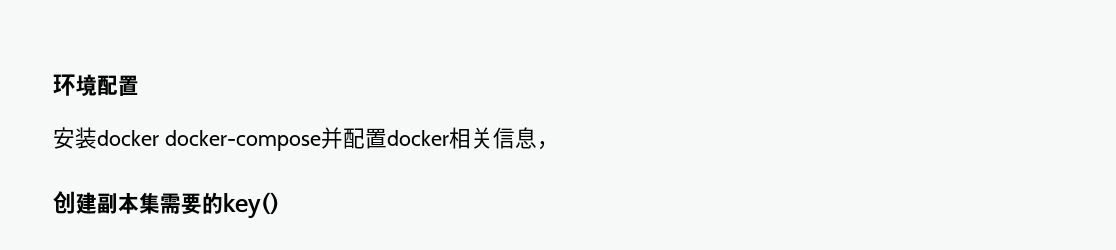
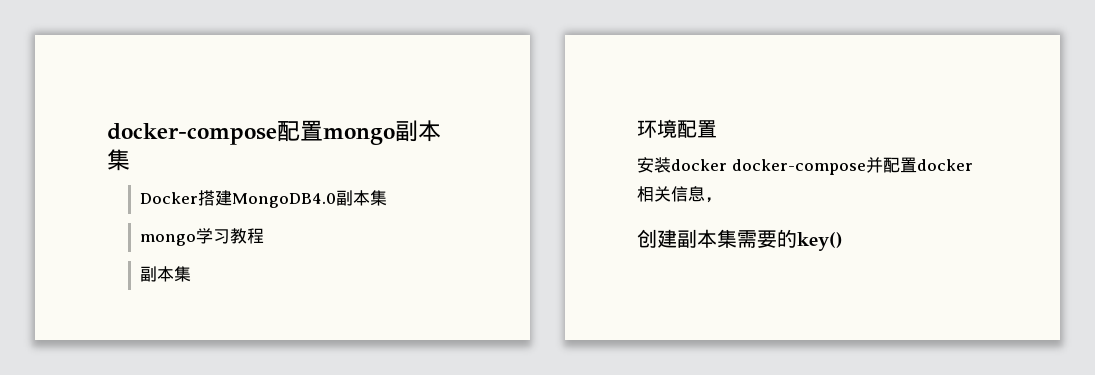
(53, 85) none -> [107,120,441,145] [107,149,130,171] [140,190,388,208] [140,228,265,246] [140,266,192,282] docker-compose配置mongo副本集 // Docker搭建MongoDB4.0副本集 // mongo学习教程 // 副本集 //

